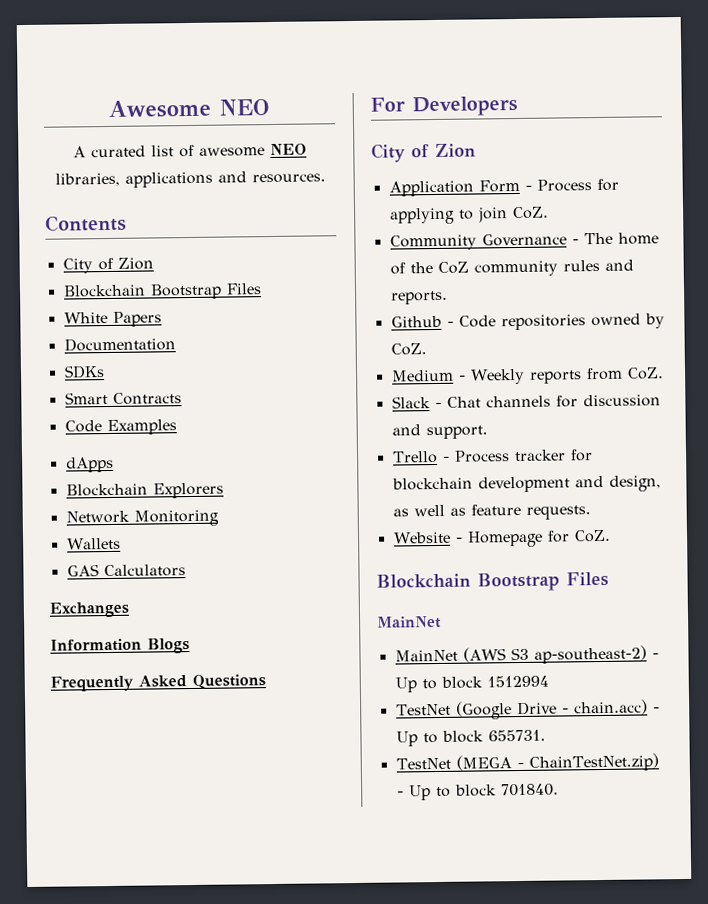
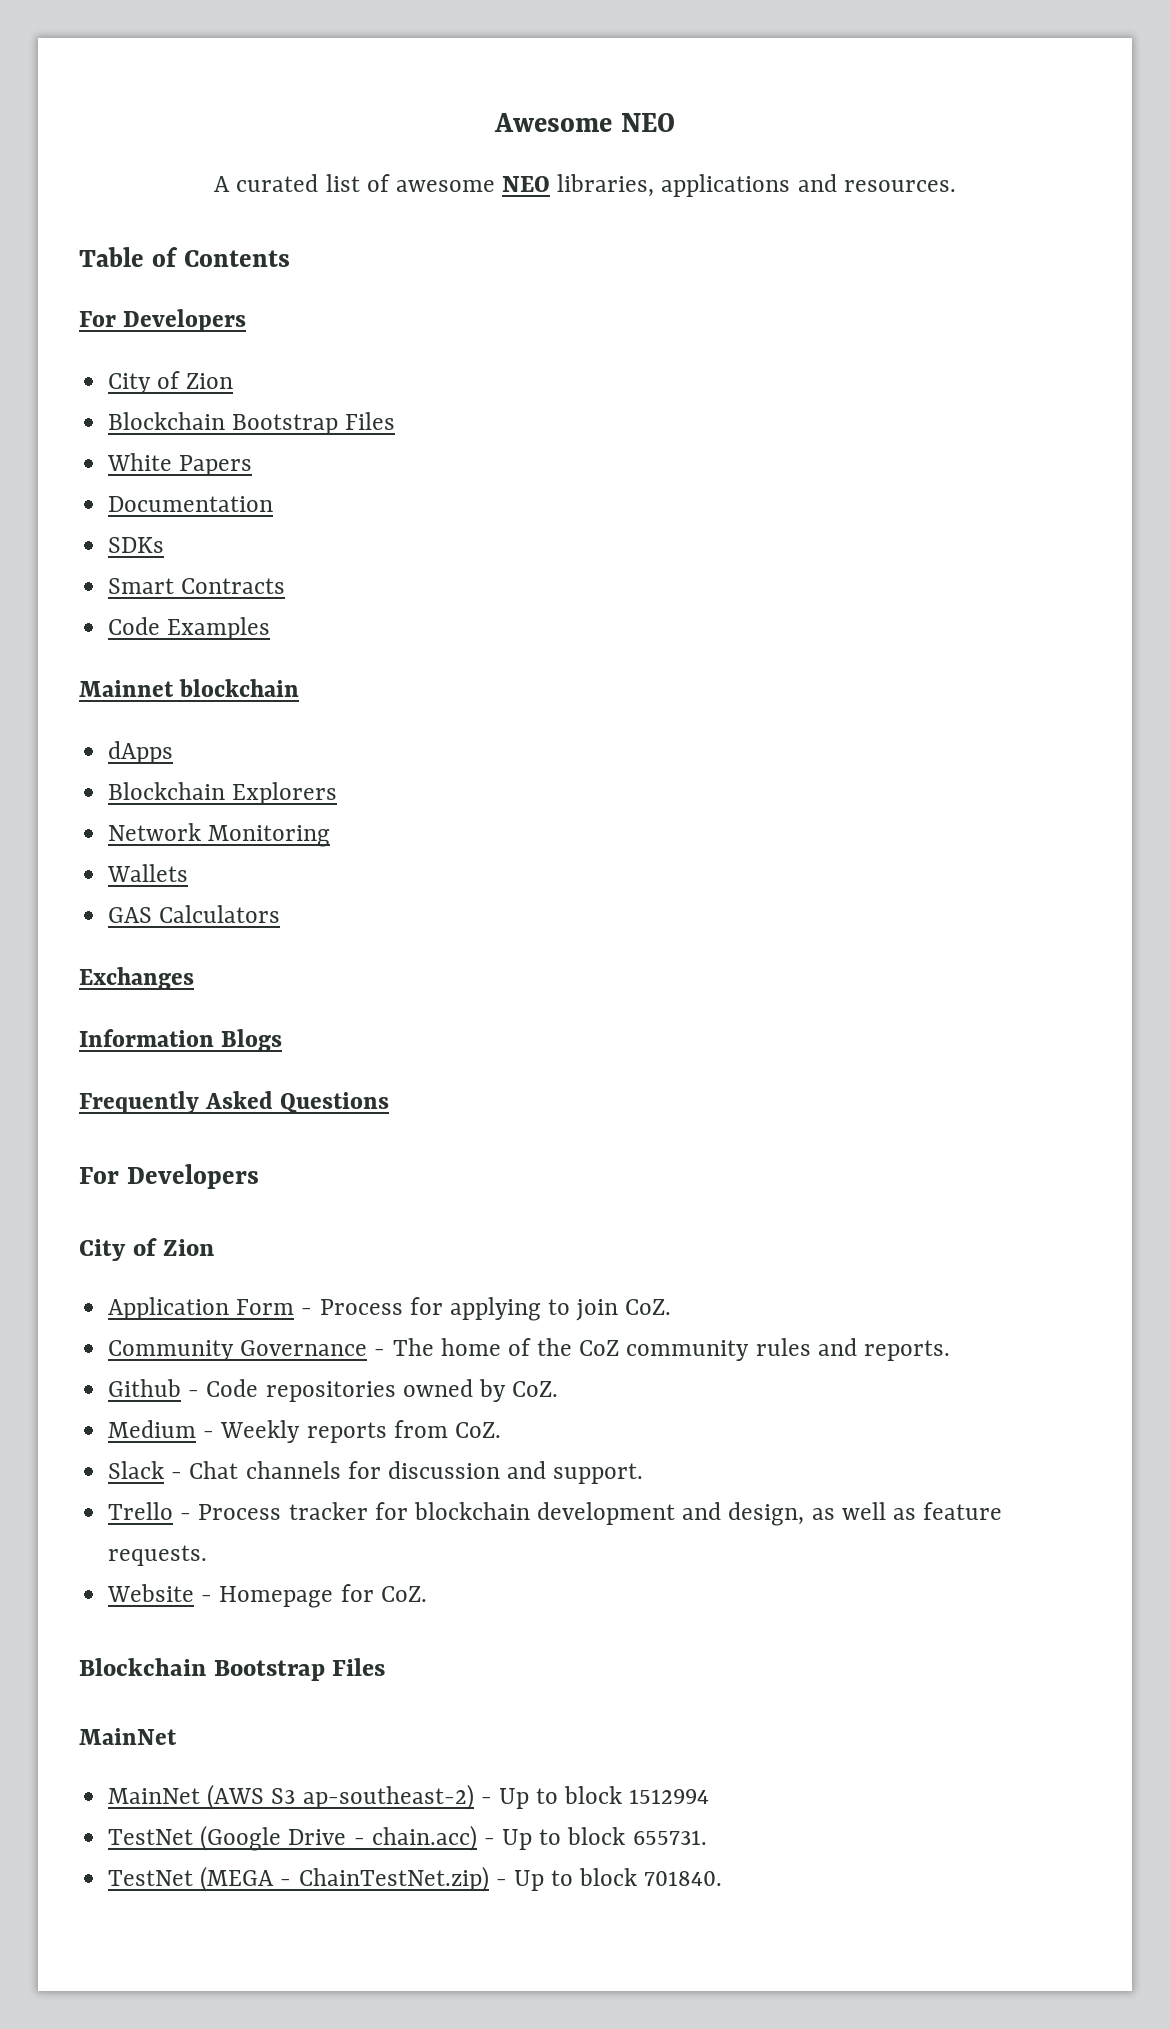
(326, 178) none -> [79,247,178,267] Table of
(127, 223) none -> [79,309,247,332] // For Developers
(177, 427) none -> [79,679,300,697] // Mainnet blockchain

